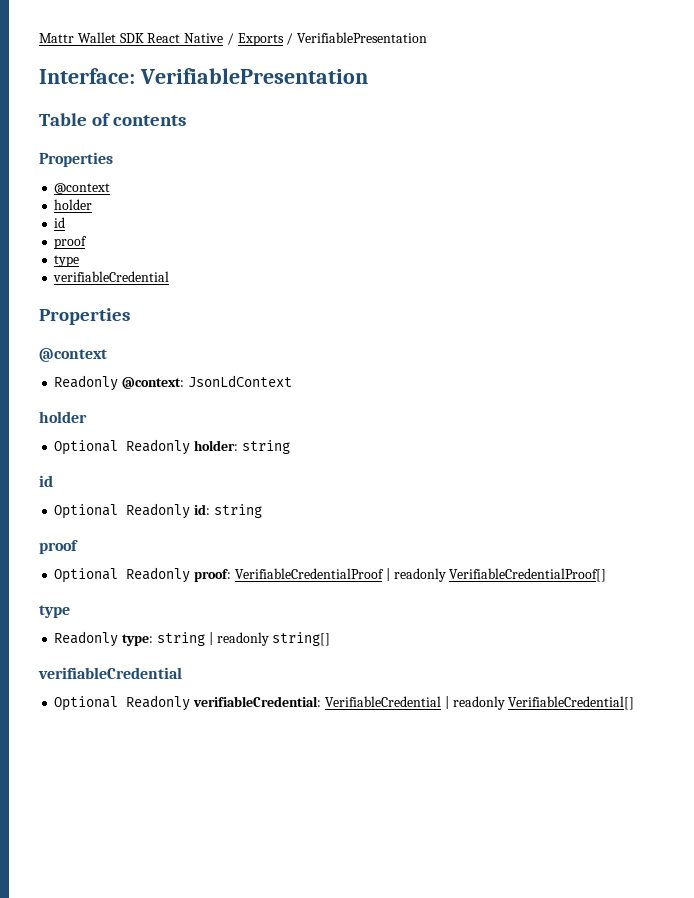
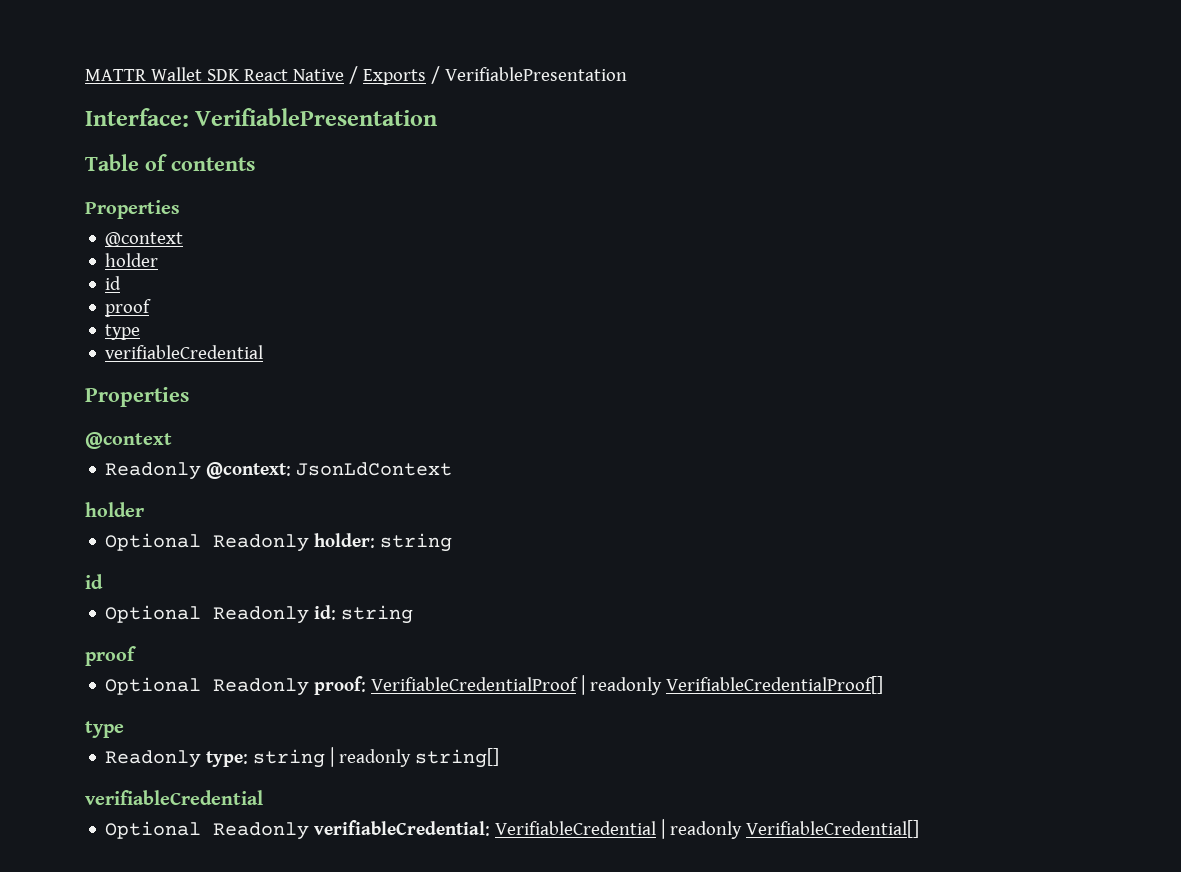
[39,33,74,43] Mattr -> [85,69,146,81] MATTR

